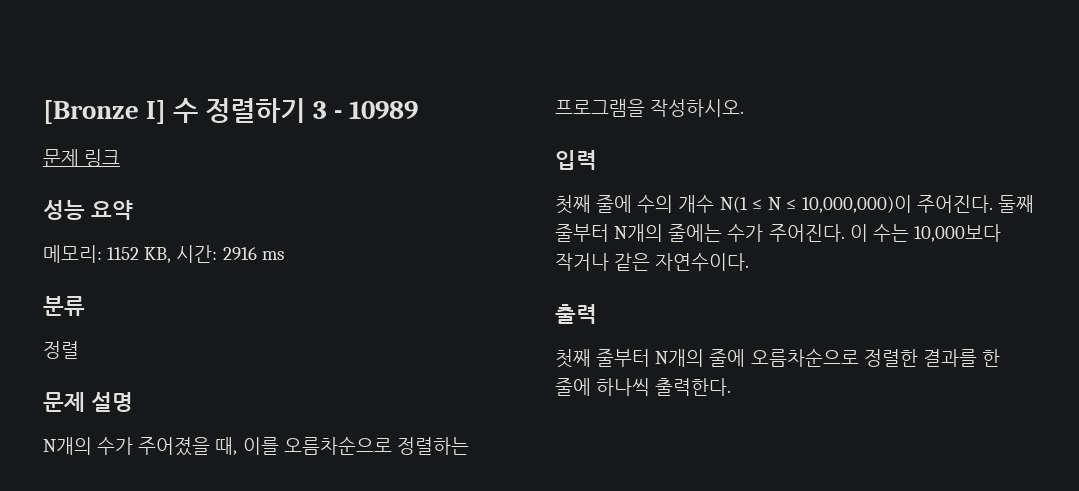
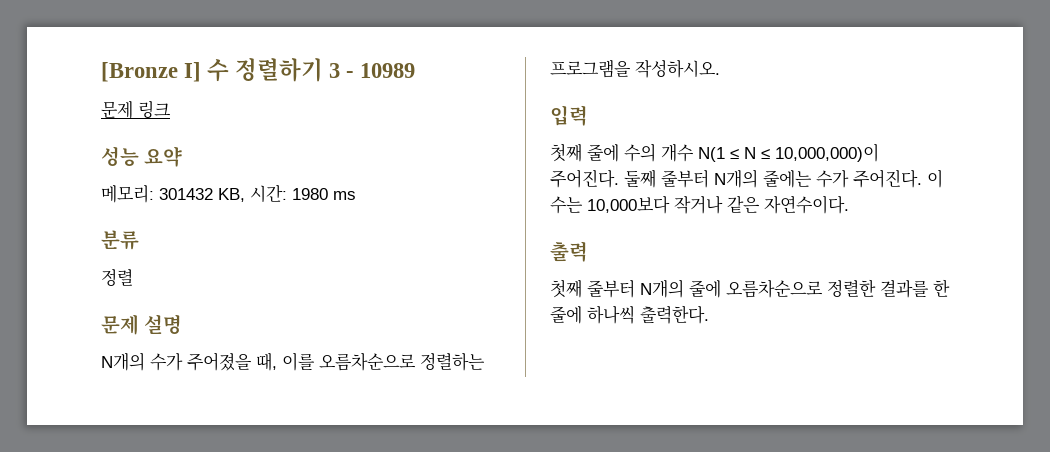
[107,247,140,260] 1152 -> [159,188,213,200] 301432
[222,247,257,260] 2916 -> [292,188,328,200] 1980

